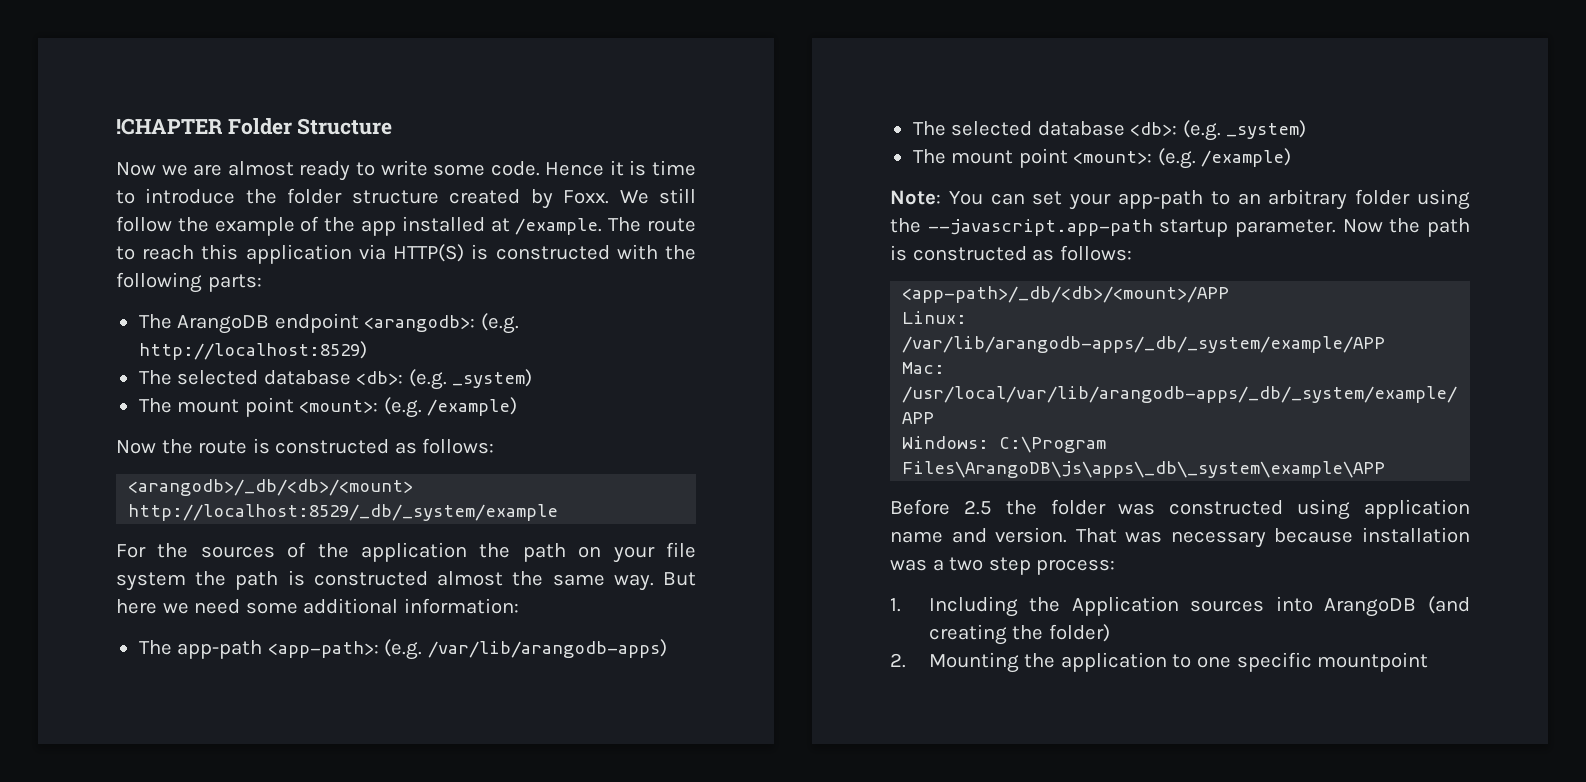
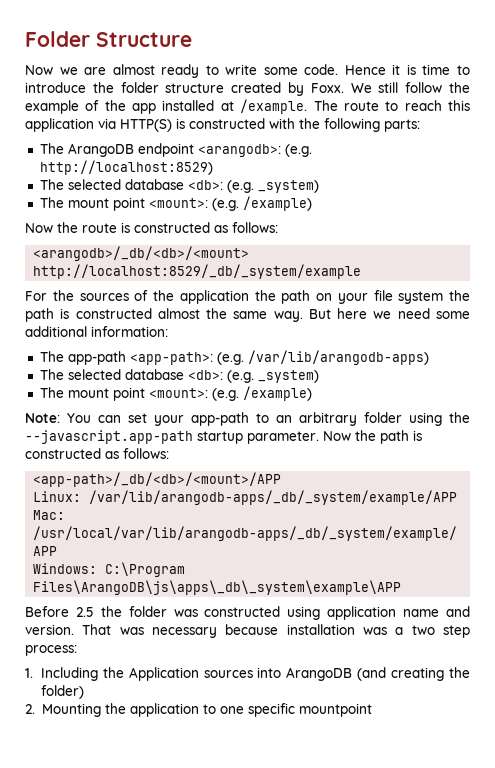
[116,118,223,135] !CHAPTER -> (25, 39) none

